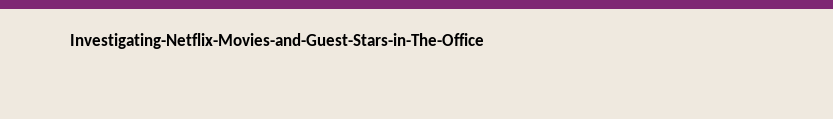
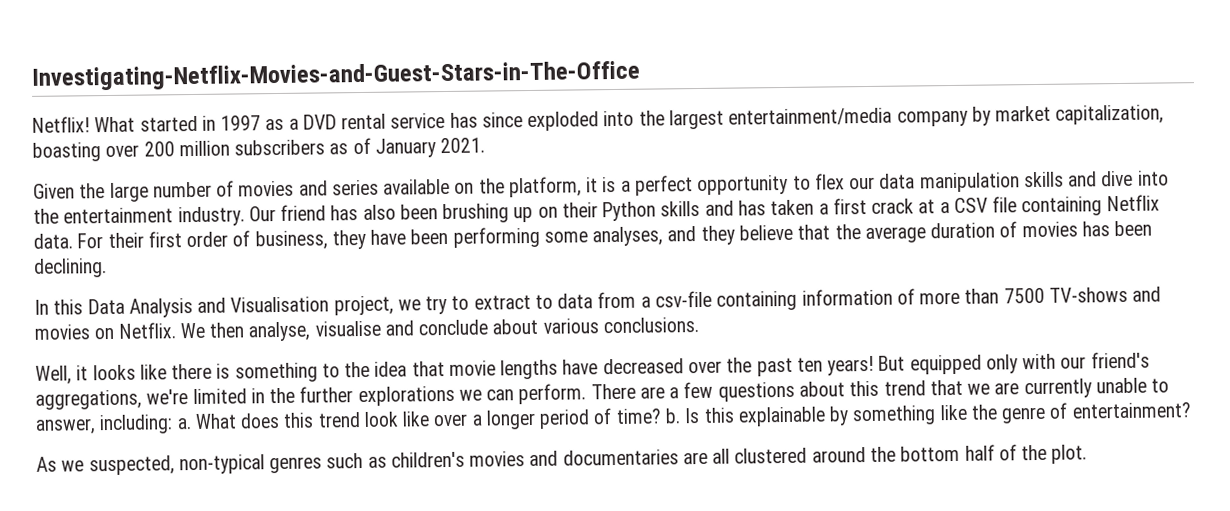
(484, 41) none -> [32,104,1165,133] [32,137,486,162] [33,170,1169,202] [33,194,1160,227] [33,220,1153,251] [33,258,107,278] [34,286,1162,318] [34,317,699,342] [35,351,1150,385] [35,377,1170,410] [35,402,1191,435] [36,444,1088,476] // Netflix! What started in 1997 as a DVD rental service has since exploded into the largest entertainment/media company by market capitalization, boasting over 200 million subscribers as of January 2021. // Given the large number of movies and series available on the platform, it is a perfect opportunity to flex our data manipulation skills and dive into the entertainment industry. Our friend has also been brushing up on their Python skills and has taken a first crack at a CSV file containing Netflix data. For their first order of business, they have been performing some analyses, and they believe that the average duration of movies has been declining. // In this Data Analysis and Visualisation project, we try to extract to data from a csv-file containing information of more than 7500 TV-shows and movies on Netflix. We then analyse, visualise and conclude about various conclusions. // Well, it looks like there is something to the idea that movie lengths have decreased over the past ten years! But equipped only with our friend's aggregations, we're limited in the further explorations we can perform. There are a few questions about this trend that we are currently unable to answer, including: a. What does this trend look like over a longer period of time? b. Is this explainable by something like the genre of entertainment? // As we suspected, non-typical genres such as children's movies and documentaries are all clustered around the bottom half of the plot.

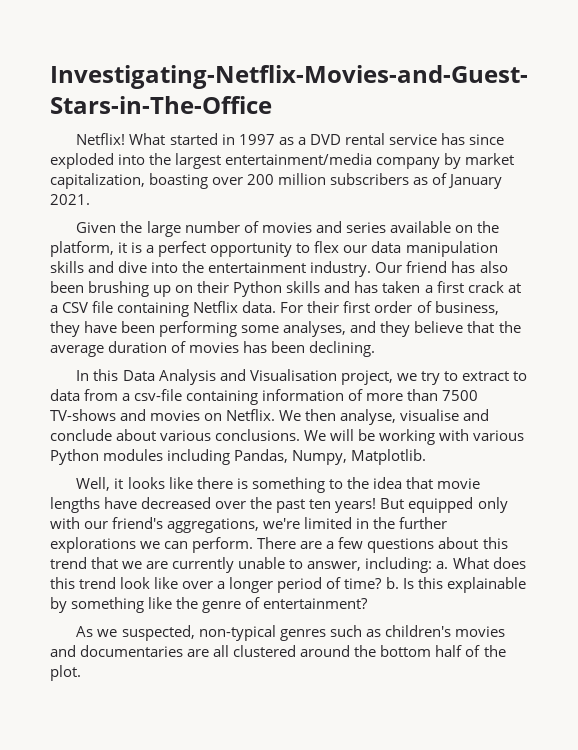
(699, 325) none -> [304,429,525,445] [50,449,427,465] We will be working with various Python modules including Pandas, Numpy, Matplotlib.

